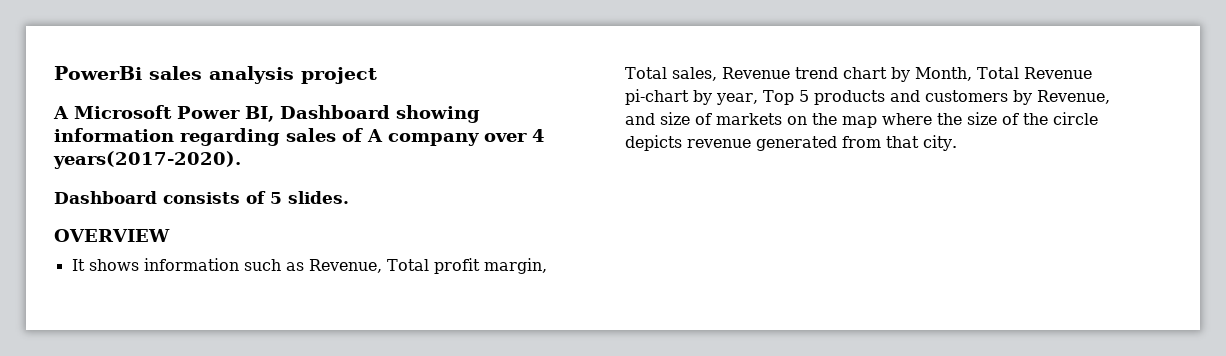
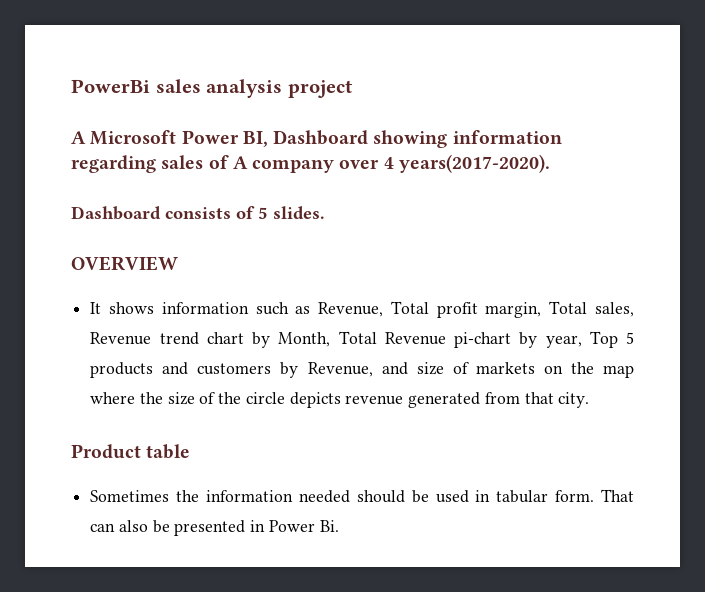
(957, 143) none -> [71,444,191,459] [90,489,634,503] [90,520,339,536] // Product table // Sometimes the information needed should be used in tabular form. That can also be presented in Power Bi.

